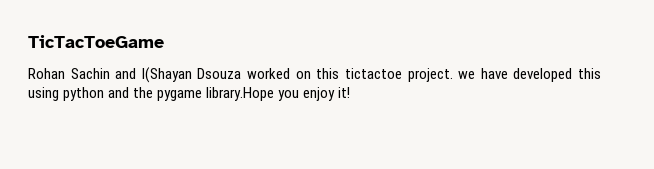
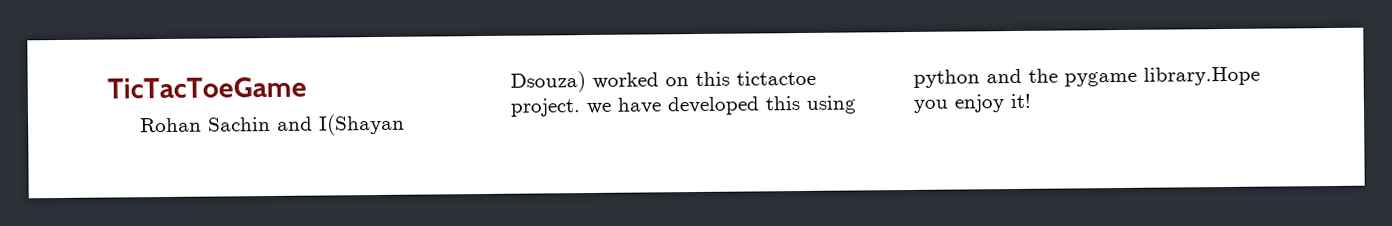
[197,68,242,79] Dsouza -> [510,71,586,93] Dsouza)

